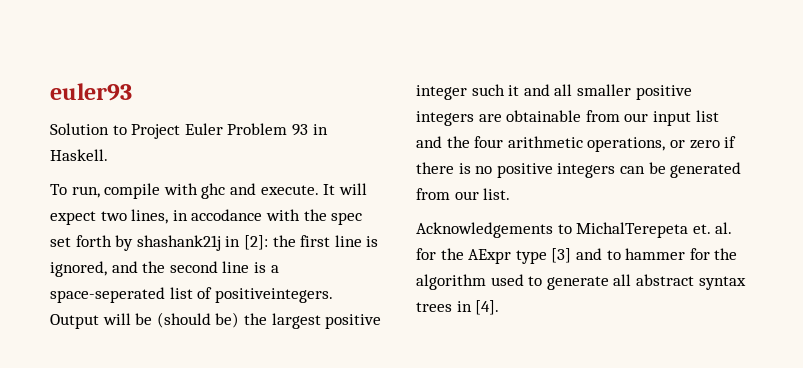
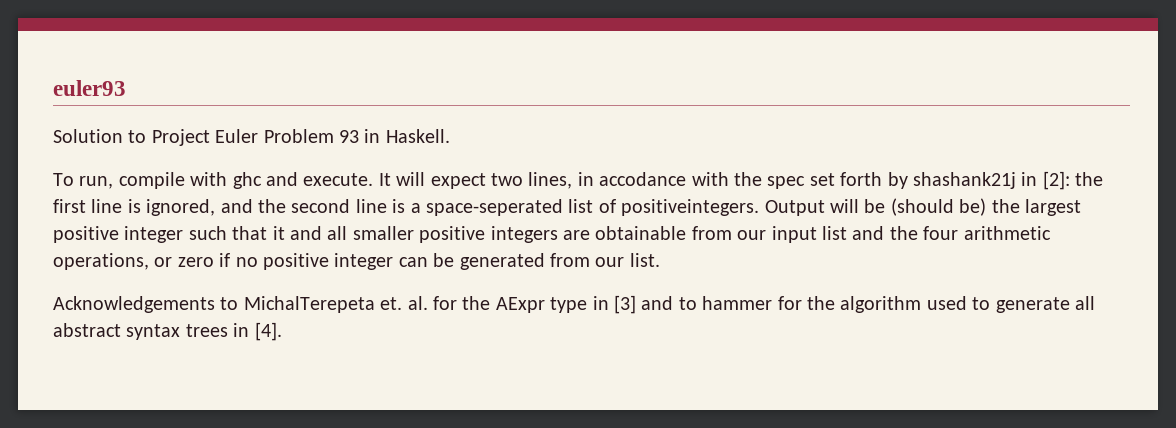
(505, 90) none -> [232,226,268,240] that
[416,162,471,174] there is -> (231, 260) none
[557,163,616,178] integers -> [334,253,394,270] integer
(547, 257) none -> [592,296,609,310] in

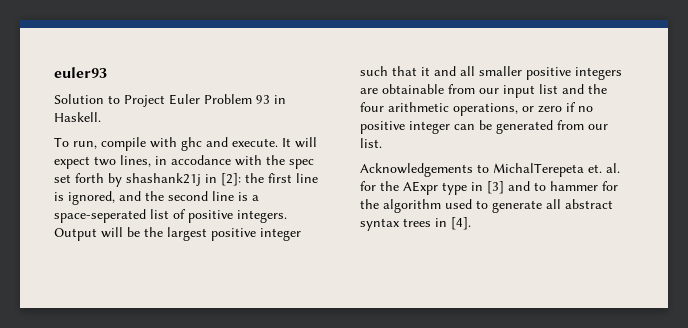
[621,199,760,216] positiveintegers. -> [188,210,287,223] positive integers.
[890,198,987,216] (should be) -> (140, 232) none

